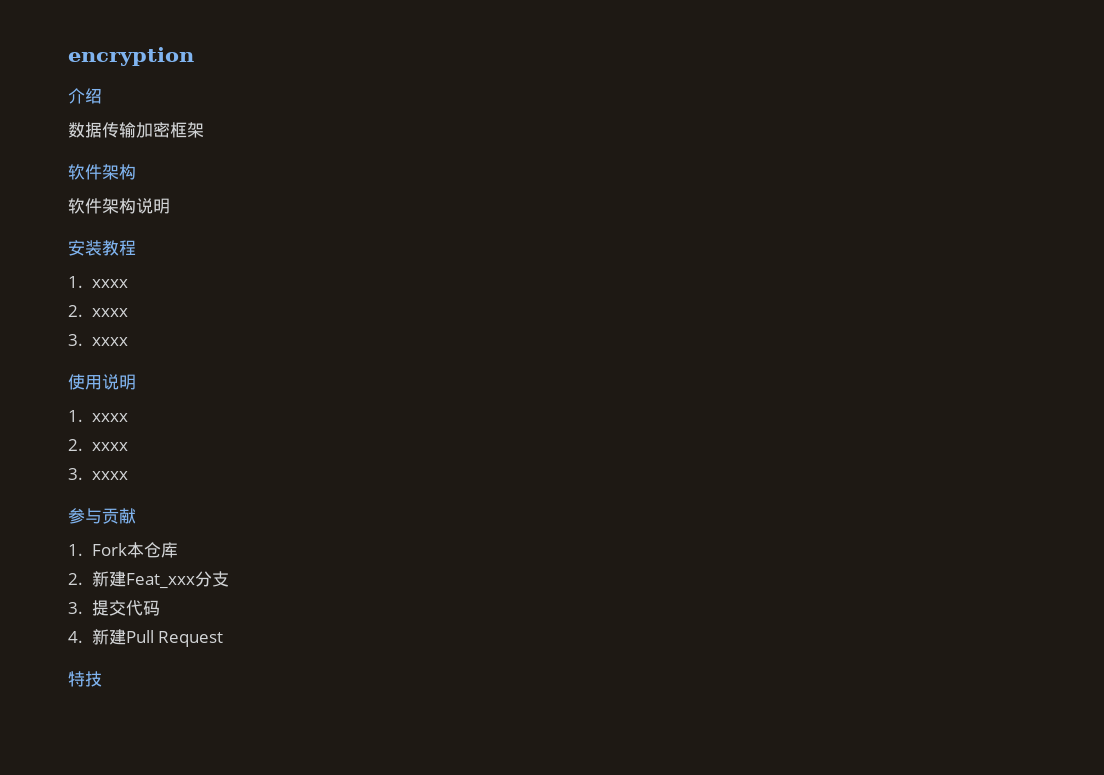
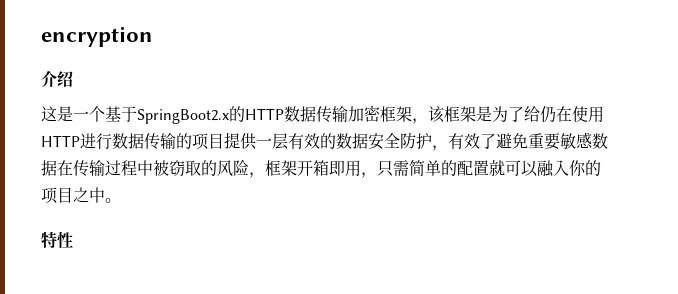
(102, 96) none -> [41,106,284,124] 这是一个基于SpringBoot2.x的HTTP
[68,164,136,180] [68,198,170,214] [68,240,136,256] [68,276,128,288] [68,305,128,317] [68,334,128,346] [68,374,136,390] [68,410,128,422] [68,439,128,451] [68,468,128,480] [68,508,136,524] [68,542,178,558] [68,571,229,589] [68,600,160,616] [68,629,224,647] // 软件架构 // 软件架构说明 // 安装教程 // 1. xxxx // 2. xxxx // 3. xxxx // 使用说明 // 1. xxxx // 2. xxxx // 3. xxxx // 参与贡献 // 1. Fork本仓库 // 2.新建Feat_xxx分支 // 3.提交代码 // 4.新建Pull Request -> [412,106,604,124] [41,132,608,151] [41,160,601,178] [41,187,121,204] ，该框架是为了给仍在使用HTTP进行数据传输的项目提供一层有效的数据安全防护，有效了避免重要敏感数据在传输过程中被窃取的风险，框架开箱即用，只需简单的配置就可以融入你的项目之中。
[85,671,102,687] 技 -> [57,231,73,248] 性

